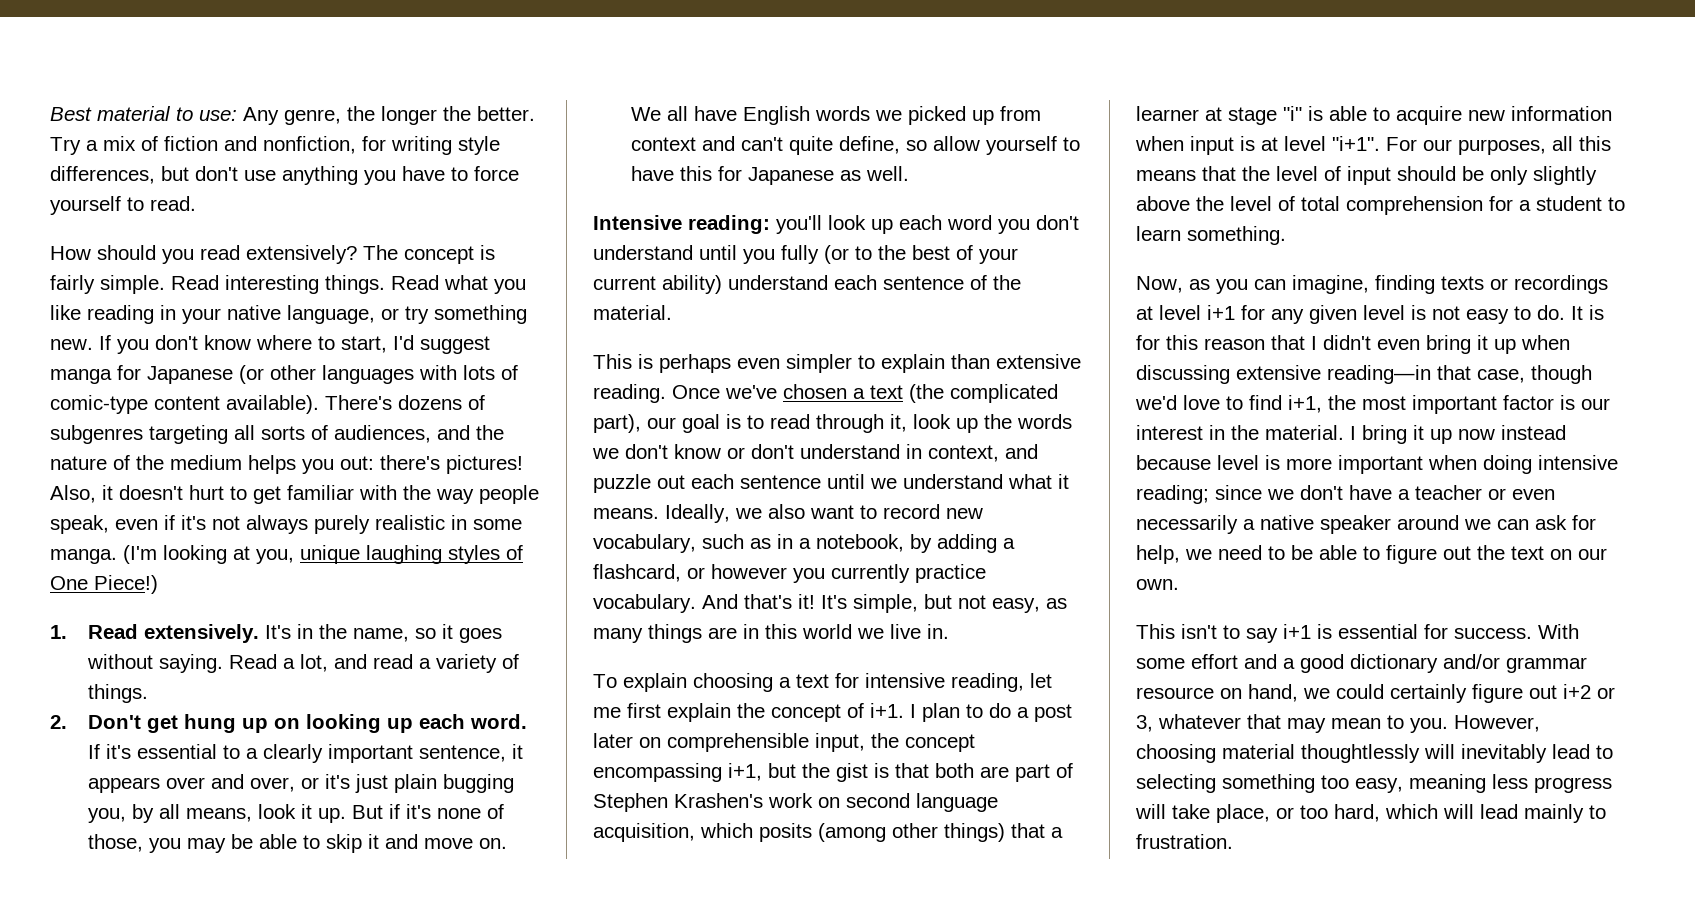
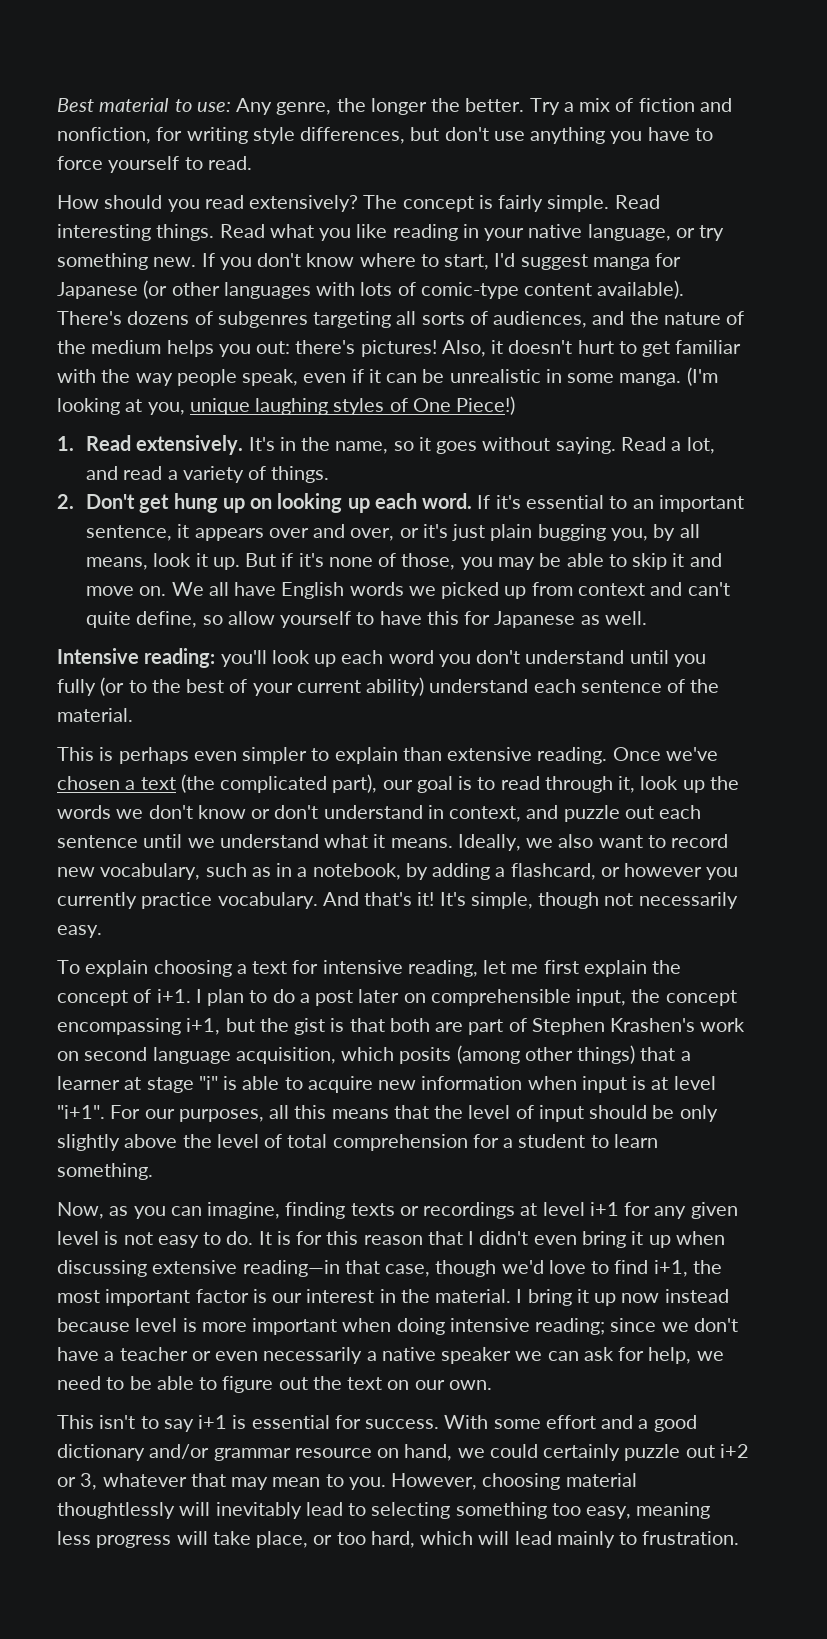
[181,515,445,534] it's not always purely realistic -> [368,369,541,383] it can be unrealistic
[245,744,323,763] a clearly -> [632,499,654,509] an
[924,594,1067,613] [593,624,949,643] but not easy, as many things are in this world we live in. -> [538,892,738,909] [57,925,102,938] though not necessarily easy.
[1397,515,1459,530] around -> (512, 1355) none
[1472,684,1523,703] figure -> [624,1444,681,1461] puzzle

